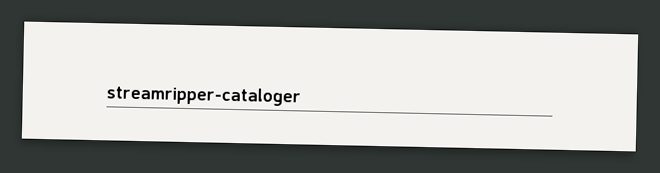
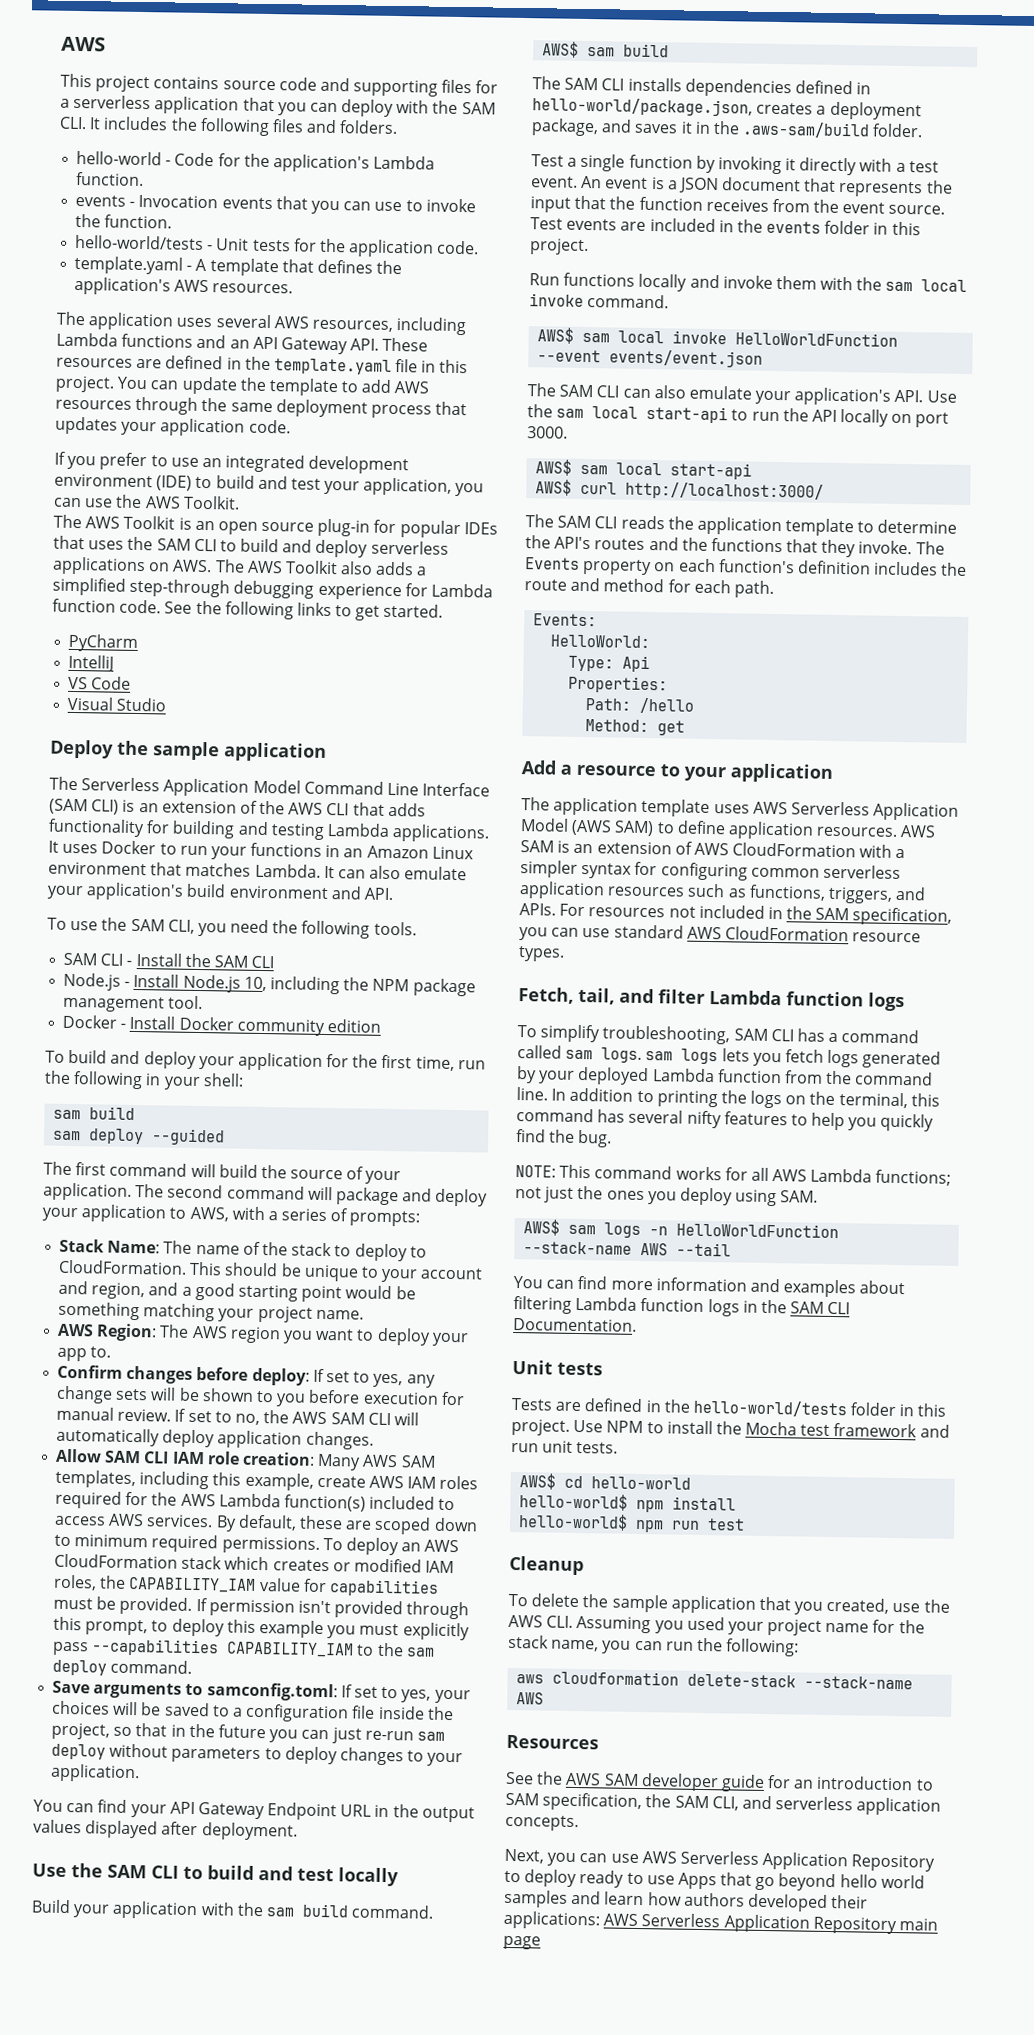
[106,85,301,107] streamripper-cataloger -> [61,36,106,52] [60,73,499,97] [60,94,496,117] [59,116,399,136] [76,150,436,173] [76,171,145,187] [75,194,476,215] [75,213,173,229] [75,234,480,258] [74,255,403,277] [74,276,294,296] [56,311,467,336] [56,332,429,355] [56,355,469,375] [55,375,430,397] [55,396,468,419] [55,416,291,437] [54,451,410,475] [54,473,485,497] [53,494,240,510] [53,514,498,539] [53,535,449,558] [52,556,428,576] [52,577,493,601] [52,598,444,621] [68,633,139,653] [68,654,115,672] [68,676,132,690] [67,696,167,712] [50,739,327,762] [49,776,491,797] [49,798,426,817] [48,818,491,843] [48,840,474,860] [48,861,468,881] [47,882,394,901] [47,917,417,939] [63,952,275,969] [63,972,476,997] [63,995,204,1013] [62,1014,381,1036] [45,1049,486,1072] [44,1070,244,1091] [53,1106,136,1121] [53,1128,226,1146] [43,1161,402,1185] [43,1182,489,1207] [42,1204,421,1227] [59,1238,427,1262] [58,1259,484,1283] [58,1280,416,1303] [58,1301,364,1323] [57,1323,469,1347] [57,1346,112,1362] [57,1364,436,1388] [56,1385,465,1407] [56,1406,419,1426] [56,1427,374,1450] [55,1448,436,1471] [55,1469,479,1491] [55,1490,456,1512] [54,1513,478,1535] [54,1534,460,1556] [54,1553,455,1574] [53,1574,439,1597] [53,1596,470,1620] [53,1616,470,1641] [52,1638,435,1658] [52,1659,193,1676] [52,1680,471,1704] [52,1700,454,1723] [51,1722,445,1744] [51,1743,464,1767] [50,1763,141,1783] [33,1799,475,1823] [33,1819,298,1841] [32,1863,399,1887] [31,1899,435,1920] [542,41,670,58] [532,76,872,98] [532,97,922,121] [531,118,924,139] [531,153,939,176] [531,175,953,198] [530,195,946,215] [530,217,921,236] [529,238,589,256] [529,272,968,292] [529,293,670,309] [537,327,899,347] [537,349,764,368] [527,383,957,406] [527,404,950,428] [527,426,568,439] [535,459,753,480] [535,479,825,501] [525,514,958,537] [525,535,945,558] [525,557,968,577] [524,577,774,598] [533,613,598,627] [550,634,652,649] [568,655,651,673] [568,675,669,694] [585,697,696,714] [585,719,686,736] [521,760,834,783] [521,797,960,821] [520,818,937,840] [520,840,906,859] [520,860,901,881] [519,881,927,904] [519,903,953,926] [519,924,922,943] [518,946,565,962] [518,987,905,1012] [517,1024,920,1045] [517,1045,942,1069] [516,1066,934,1086] [516,1087,940,1109] [516,1108,935,1132] [516,1129,613,1148] [515,1164,952,1186] [515,1185,819,1207] [523,1219,840,1239] [523,1241,732,1257] [513,1275,906,1298] [513,1295,851,1317] [513,1317,637,1332] [512,1359,603,1376] [511,1397,947,1418] [511,1418,950,1438] [511,1440,619,1454] [519,1473,692,1490] [519,1493,737,1513] [518,1513,746,1533] [509,1555,584,1576] [508,1593,950,1615] [508,1614,925,1636] [508,1634,800,1657] [516,1670,914,1690] [516,1692,545,1705] [506,1734,599,1750] [505,1771,934,1792] [505,1792,942,1816] [505,1814,579,1832] [504,1848,936,1872] [504,1869,925,1892] [504,1889,869,1912] [503,1910,938,1935] [503,1935,541,1950] AWS // This project contains source code and supporting files for a serverless application that you can deploy with the SAM CLI. It includes the following files and folders. // hello-world - Code for the application's Lambda function. // events - Invocation events that you can use to invoke the function. // hello-world/tests - Unit tests for the application code. // template.yaml - A template that defines the application's AWS resources. // The application uses several AWS resources, including Lambda functions and an API Gateway API. These resources are defined in the template.yaml file in this project. You can update the template to add AWS resources through the same deployment process that updates your application code. // If you prefer to use an integrated development environment (IDE) to build and test your application, you can use the AWS Toolkit. // The AWS Toolkit is an open source plug-in for popular IDEs that uses the SAM CLI to build and deploy serverless applications on AWS. The AWS Toolkit also adds a simplified step-through debugging experience for Lambda function code. See the following links to get started. // PyCharm // IntelliJ // VS Code // Visual Studio // Deploy the sample application // The Serverless Application Model Command Line Interface (SAM CLI) is an extension of the AWS CLI that adds functionality for building and testing Lambda applications. It uses Docker to run your functions in an Amazon Linux environment that matches Lambda. It can also emulate your application's build environment and API. // To use the SAM CLI, you need the following tools. // SAM CLI - Install the SAM CLI // Node.js - Install Node.js 10, including the NPM package management tool. // Docker - Install Docker community edition // To build and deploy your application for the first time, run the following in your shell: // sam build // sam deploy --guided // The first command will build the source of your application. The second command will package and deploy your application to AWS, with a series of prompts: // Stack Name: The name of the stack to deploy to CloudFormation. This should be unique to your account and region, and a good starting point would be something matching your project name. // AWS Region: The AWS region you want to deploy your app to. // Confirm changes before deploy: If set to yes, any change sets will be shown to you before execution for manual review. If set to no, the AWS SAM CLI will automatically deploy application changes. // Allow SAM CLI IAM role creation: Many AWS SAM templates, including this example, create AWS IAM roles required for the AWS Lambda function(s) included to access AWS services. By default, these are scoped down to minimum required permissions. To deploy an AWS CloudFormation stack which creates or modified IAM roles, the CAPABILITY_IAM value for capabilities must be provided. If permission isn't provided through this prompt, to deploy this example you must explicitly pass --capabilities CAPABILITY_IAM to the sam deploy command. // Save arguments to samconfig.toml: If set to yes, your choices will be saved to a configuration file inside the project, so that in the future you can just re-run sam deploy without parameters to deploy changes to your application. // You can find your API Gateway Endpoint URL in the output values displayed after deployment. // Use the SAM CLI to build and test locally // Build your application with the sam build command. // AWS$ sam build // The SAM CLI installs dependencies defined in hello-world/package.json, creates a deployment package, and saves it in the .aws-sam/build folder. // Test a single function by invoking it directly with a test event. An event is a JSON document that represents the input that the function receives from the event source. Test events are included in the events folder in this project. // Run functions locally and invoke them with the sam local invoke command. // AWS$ sam local invoke HelloWorldFunction --event events/event.json // The SAM CLI can also emulate your application's API. Use the sam local start-api to run the API locally on port 3000. // AWS$ sam local start-api // AWS$ curl http://localhost:3000/ // The SAM CLI reads the application template to determine the API's routes and the functions that they invoke. The Events property on each function's definition includes the route and method for each path. // Events: // HelloWorld: // Type: Api // Properties: // Path: /hello // Method: get // Add a resource to your application // The application template uses AWS Serverless Application Model (AWS SAM) to define application resources. AWS SAM is an extension of AWS CloudFormation with a simpler syntax for configuring common serverless application resources such as functions, triggers, and APIs. For resources not included in the SAM specification, you can use standard AWS CloudFormation resource types. // Fetch, tail, and filter Lambda function logs // To simplify troubleshooting, SAM CLI has a command called sam logs. sam logs lets you fetch logs generated by your deployed Lambda function from the command line. In addition to printing the logs on the terminal, this command has several nifty features to help you quickly find the bug. // NOTE: This command works for all AWS Lambda functions; not just the ones you deploy using SAM. // AWS$ sam logs -n HelloWorldFunction --stack-name AWS --tail // You can find more information and examples about filtering Lambda function logs in the SAM CLI Documentation. // Unit tests // Tests are defined in the hello-world/tests folder in this project. Use NPM to install the Mocha test framework and run unit tests. // AWS$ cd hello-world // hello-world$ npm install // hello-world$ npm run test // Cleanup // To delete the sample application that you created, use the AWS CLI. Assuming you used your project name for the stack name, you can run the following: // aws cloudformation delete-stack --stack-name AWS // Resources // See the AWS SAM developer guide for an introduction to SAM specification, the SAM CLI, and serverless application concepts. // Next, you can use AWS Serverless Application Repository to deploy ready to use Apps that go beyond hello world samples and learn how authors developed their applications: AWS Serverless Application Repository main page

